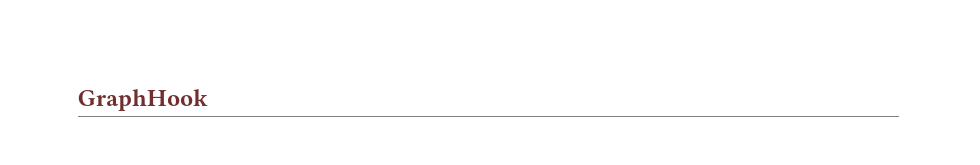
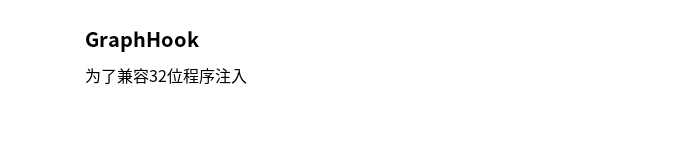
(208, 100) none -> [85,68,247,85] // 为了兼容32位程序注入

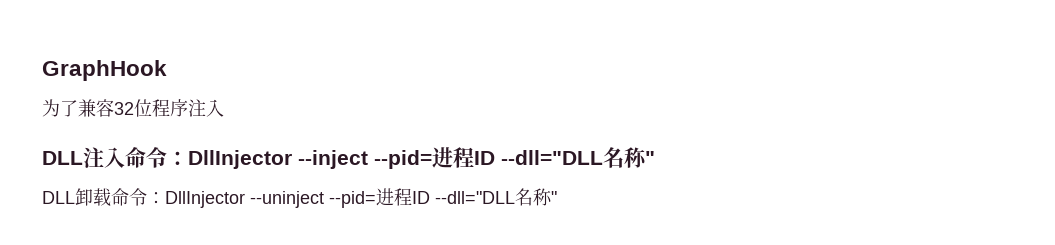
(247, 76) none -> [42,147,655,169] [42,188,557,208] // DLL注入命令：DllInjector --inject --pid=进程ID --dll="DLL名称" // DLL卸载命令：DllInjector --uninject --pid=进程ID --dll="DLL名称"

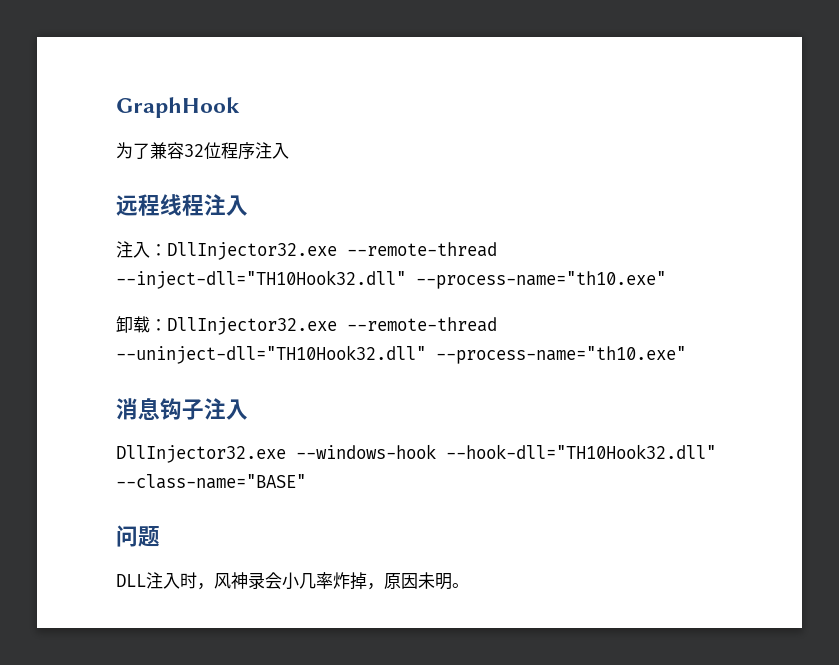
[42,147,655,169] [42,188,557,208] DLL注入命令：DllInjector --inject --pid=进程ID --dll="DLL名称" // DLL卸载命令：DllInjector --uninject --pid=进程ID --dll="DLL名称" -> [116,194,248,216] [116,241,497,260] [116,270,666,289] [116,316,497,335] [116,345,686,364] [116,397,248,420] [116,444,716,463] [116,474,306,489] [116,525,160,547] [116,572,469,590] 远程线程注入 // 注入：DllInjector32.exe --remote-thread --inject-dll="TH10Hook32.dll" --process-name="th10.exe" // 卸载：DllInjector32.exe --remote-thread --uninject-dll="TH10Hook32.dll" --process-name="th10.exe" // 消息钩子注入 // DllInjector32.exe --windows-hook --hook-dll="TH10Hook32.dll" --class-name="BASE" // 问题 // DLL注入时，风神录会小几率炸掉，原因未明。

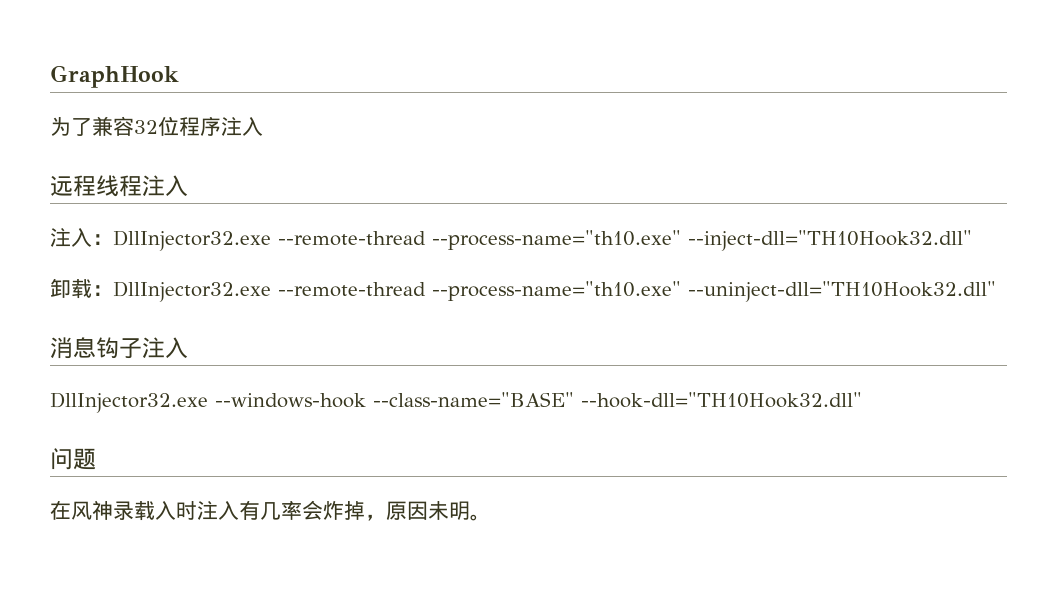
(497, 249) none -> [432,230,681,250] --process-name="th10.exe"
[416,271,666,289] --process-name="th10.exe" -> (972, 240) none
(497, 324) none -> [432,281,681,301] --process-name="th10.exe"
[436,346,686,364] --process-name="th10.exe" -> (996, 291) none
(436, 451) none -> [373,392,574,407] --class-name="BASE"
[116,474,306,489] --class-name="BASE" -> (862, 400) none
[116,572,333,590] DLL注入时，风神录会小几率 -> [50,500,323,521] 在风神录载入时注入有几率会

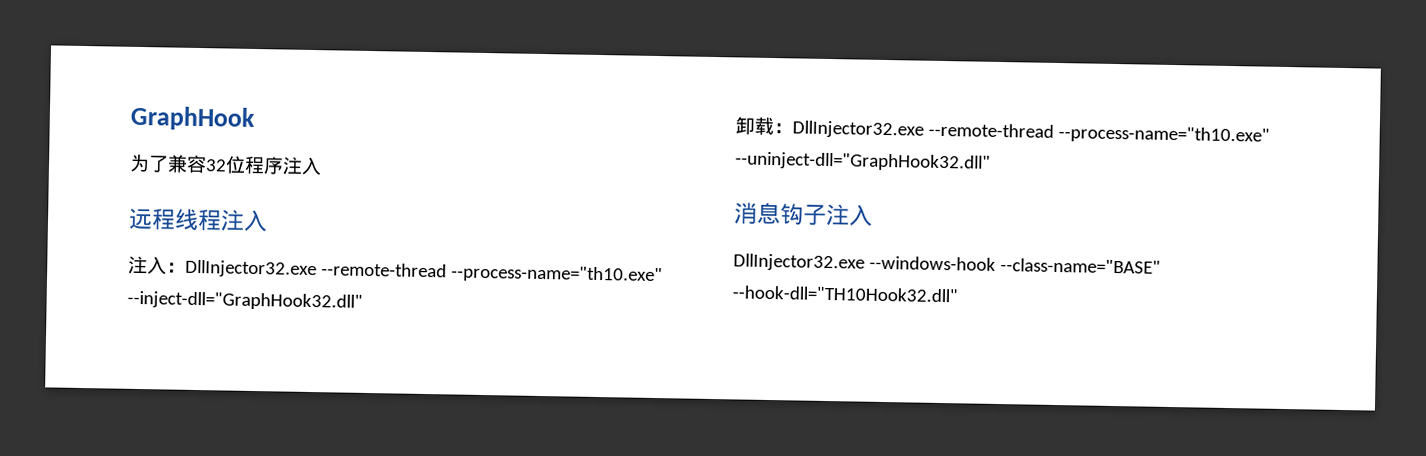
[688,230,972,251] --inject-dll="TH10Hook32.dll" -> [127,290,363,311] --inject-dll="GraphHook32.dll"
[688,281,996,302] --uninject-dll="TH10Hook32.dll" -> [735,151,991,172] --uninject-dll="GraphHook32.dll"
[50,448,96,470] [50,500,491,521] // 问题 // 在风神录载入时注入有几率会炸掉，原因未明。 -> (958, 294) none

